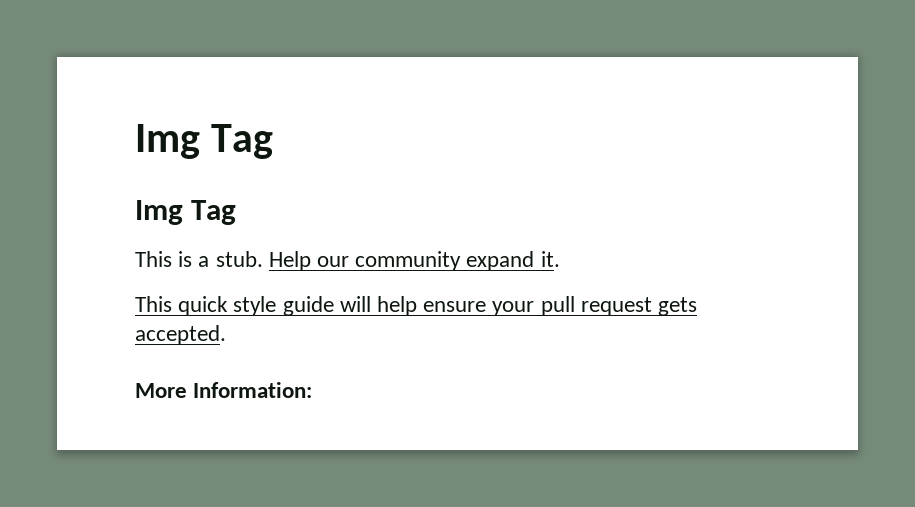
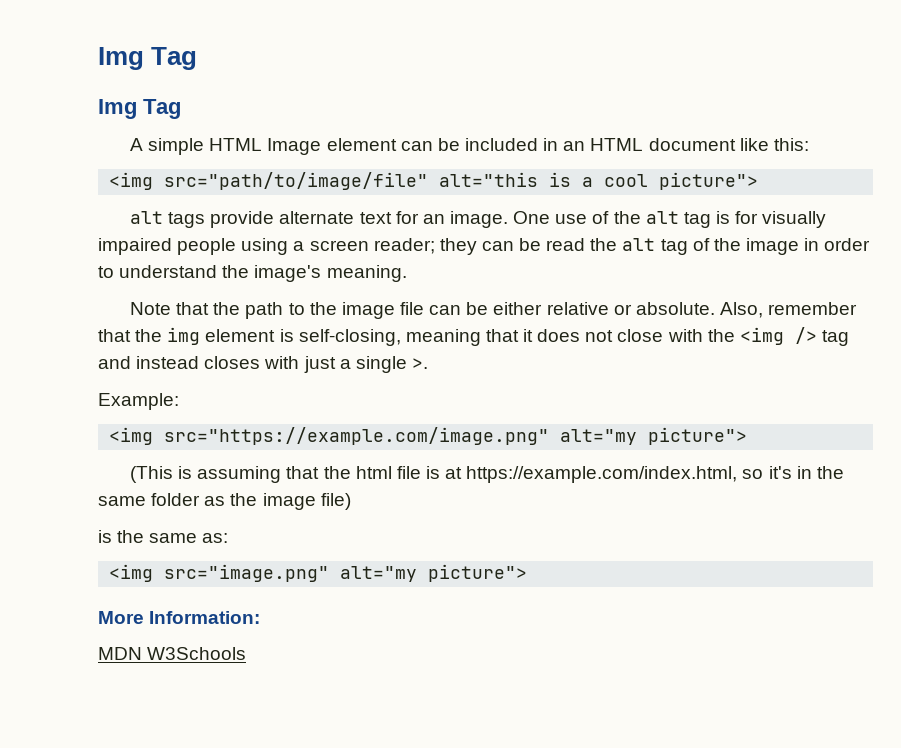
[135,251,560,271] [135,296,698,316] [135,325,226,345] This is a stub. Help our community expand it. // This quick style guide will help ensure your pull request gets accepted. -> [130,138,809,155] [109,172,759,190] [130,211,827,228] [98,238,871,255] [98,265,407,282] [130,302,858,319] [98,327,849,346] [98,356,428,373] [98,393,179,410] [109,427,748,445] [130,466,844,483] [98,493,351,510] [98,530,229,543] [109,564,528,582] A simple HTML Image element can be included in an HTML document like this: // <img src="path/to/image/file" alt="this is a cool picture"> // alt tags provide alternate text for an image. One use of the alt tag is for visually impaired people using a screen reader; they can be read the alt tag of the image in order to understand the image's meaning. // Note that the path to the image file can be either relative or absolute. Also, remember that the img element is self-closing, meaning that it does not close with the <img /> tag and instead closes with just a single >. // Example: // <img src="https://example.com/image.png" alt="my picture"> // (This is assuming that the html file is at https://example.com/index.html, so it's in the same folder as the image file) // is the same as: // <img src="image.png" alt="my picture">
(313, 390) none -> [98,647,247,660] // MDN W3Schools

